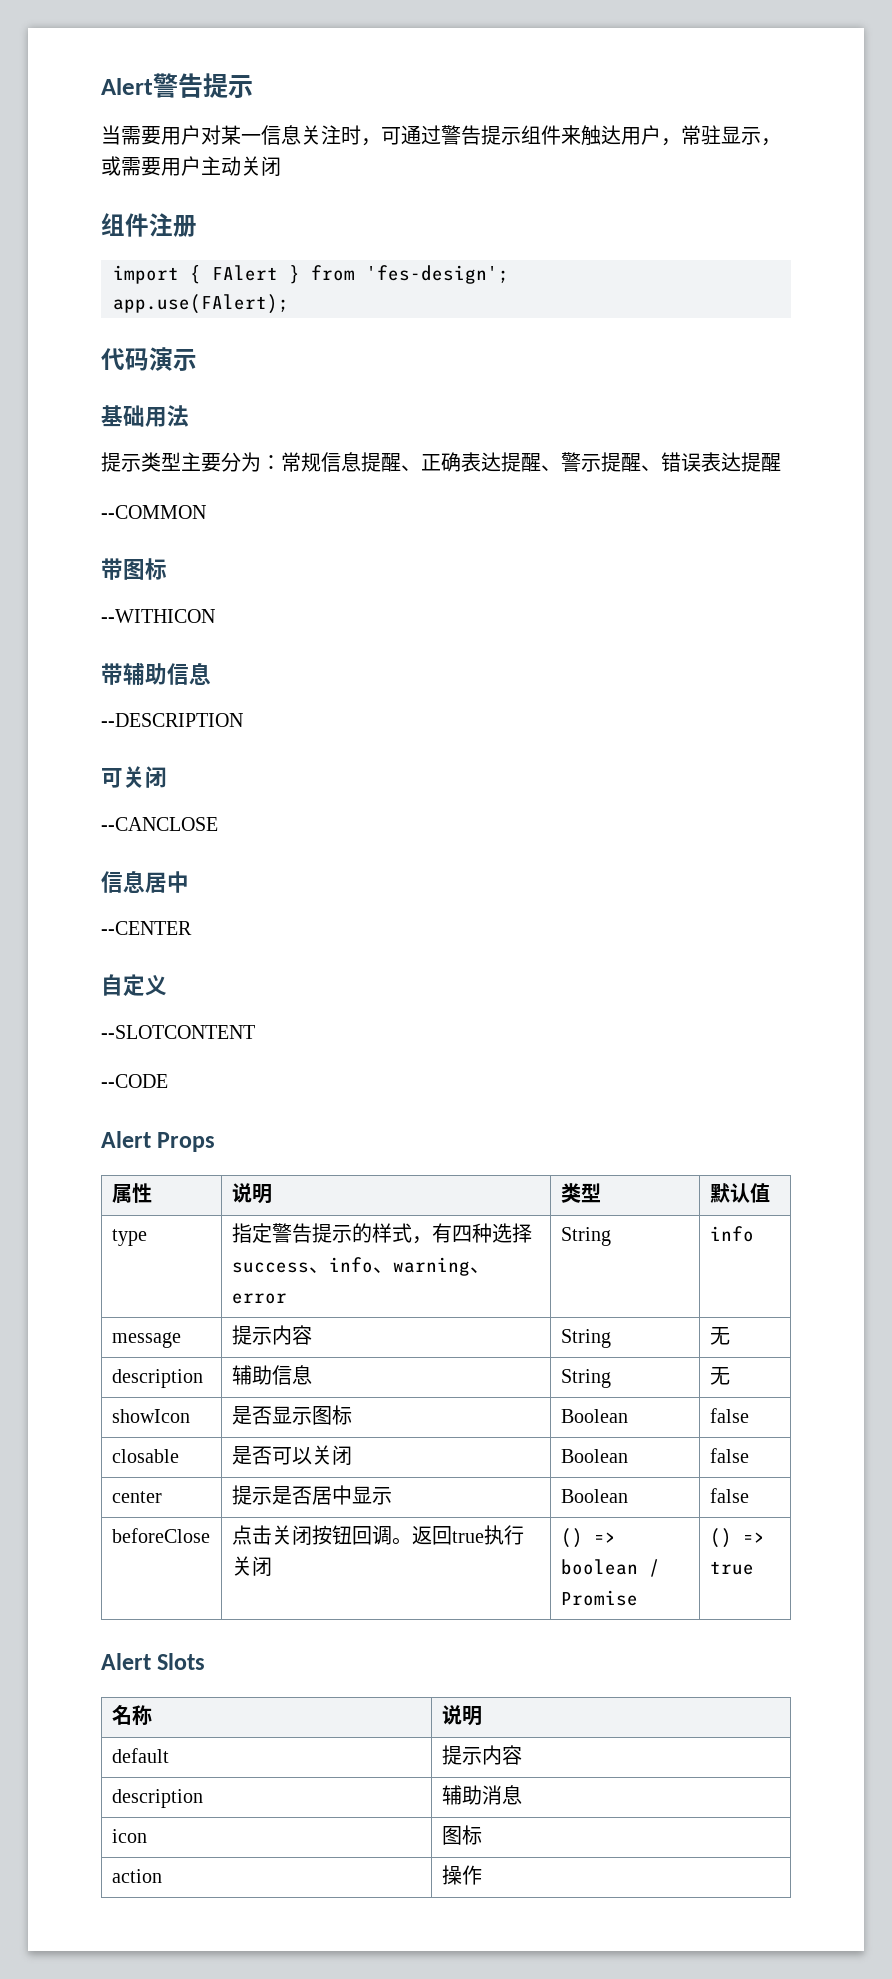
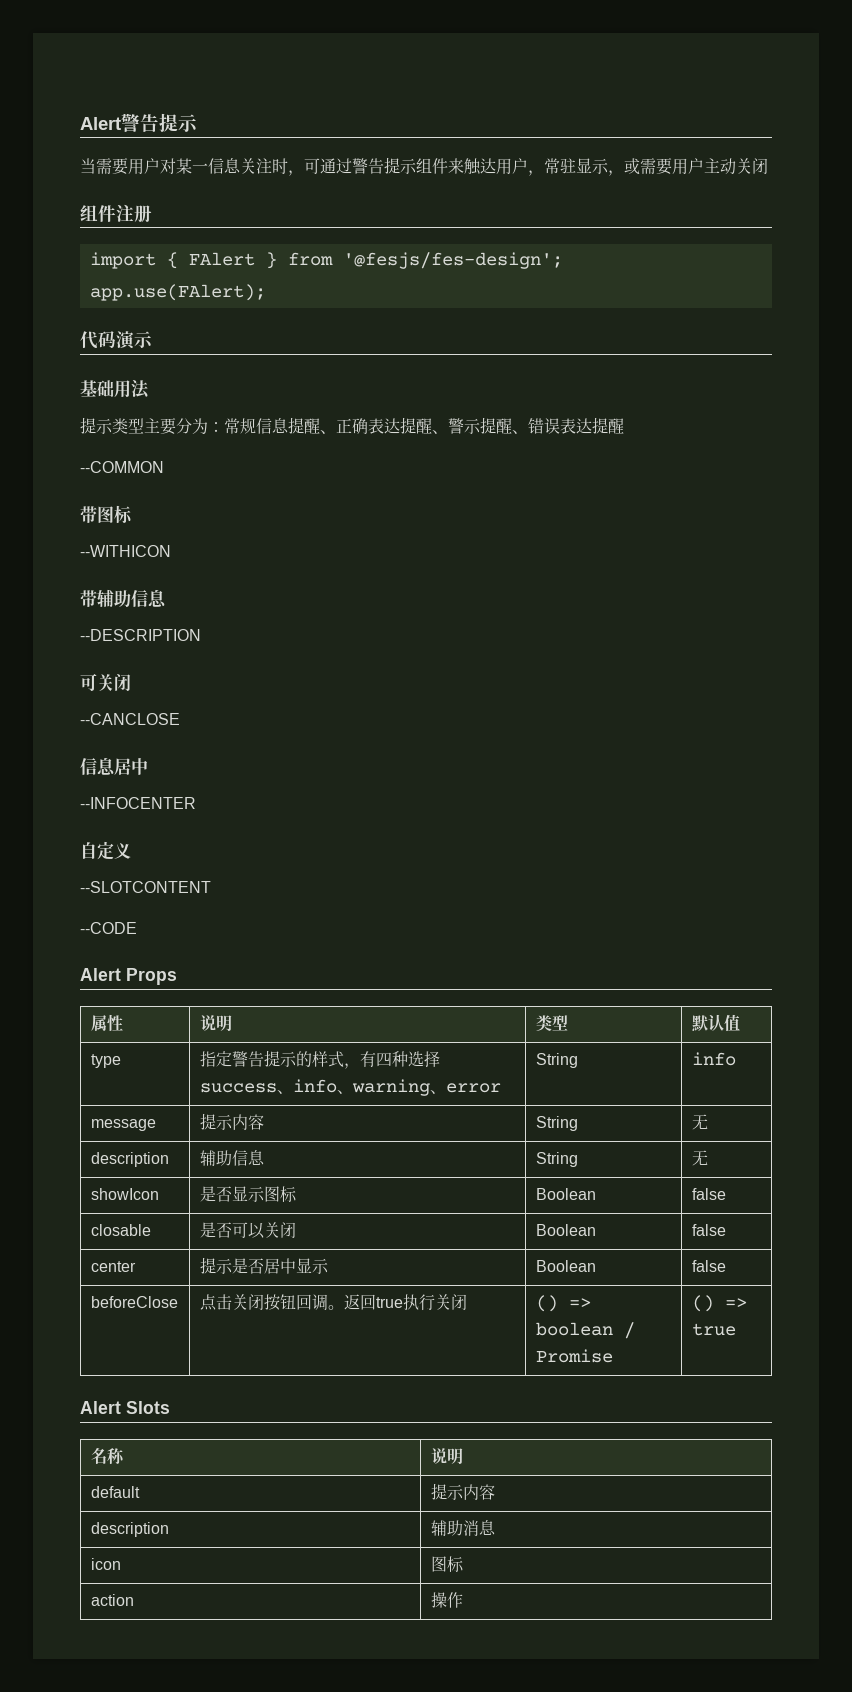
[366,265,509,284] 'fes-design'; -> [342,252,563,269] '@fesjs/fes-design';
[101,921,192,935] --CENTER -> [80,797,196,809] --INFOCENTER

